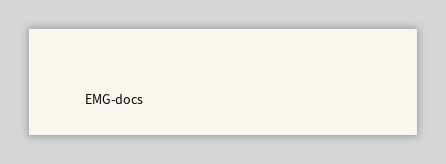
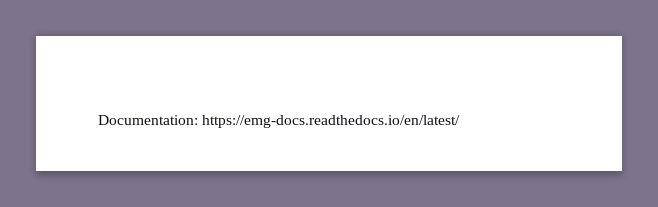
[85,94,143,104] EMG-docs -> [98,115,461,128] Documentation: https://emg-docs.readthedocs.io/en/latest/

